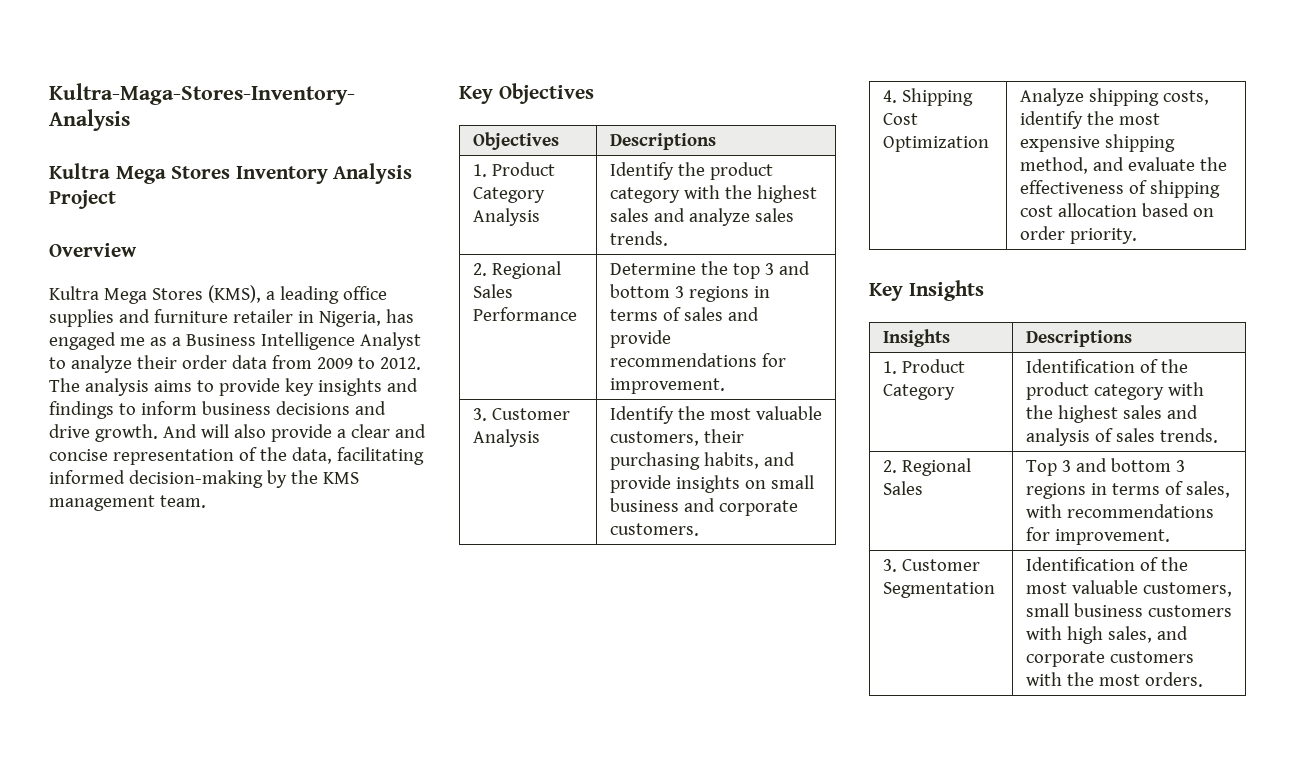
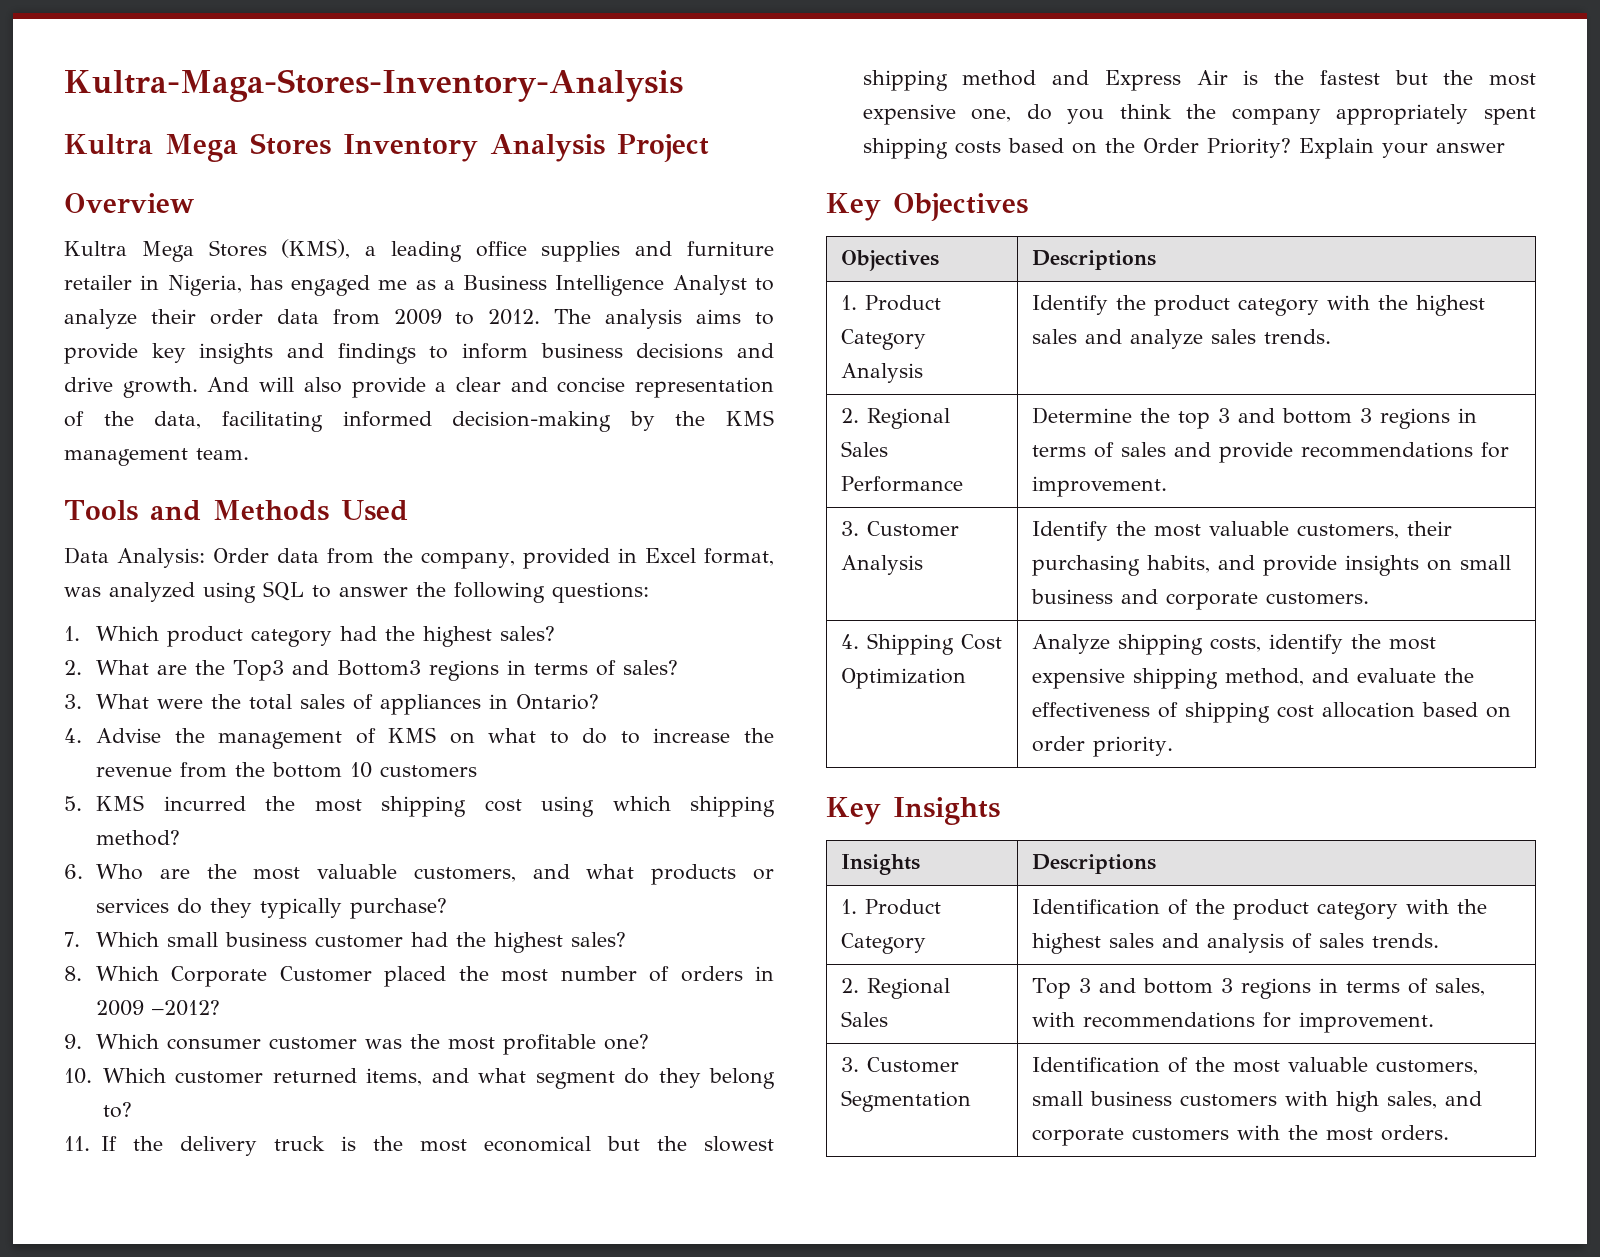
(206, 501) none -> [64,500,408,521] [64,547,774,569] [64,581,649,603] [64,626,556,647] [64,660,678,681] [64,694,600,715] [64,727,774,749] [96,762,478,778] [64,795,775,817] [96,830,181,846] [64,864,775,885] [96,898,448,919] [64,932,627,953] [64,966,774,987] [96,1000,221,1016] [64,1034,650,1055] [64,1068,775,1089] [102,1102,132,1118] [64,1136,774,1156] [862,70,1536,91] [862,104,1536,125] [862,138,1505,159] // Tools and Methods Used // Data Analysis: Order data from the company, provided in Excel format, was analyzed using SQL to answer the following questions: // 1. Which product category had the highest sales? // 2. What are the Top3 and Bottom3 regions in terms of sales? // 3. What were the total sales of appliances in Ontario? // 4. Advise the management of KMS on what to do to increase the revenue from the bottom 10 customers // 5. KMS incurred the most shipping cost using which shipping method? // 6. Who are the most valuable customers, and what products or services do they typically purchase? // 7. Which small business customer had the highest sales? // 8. Which Corporate Customer placed the most number of orders in 2009 –2012? // 9. Which consumer customer was the most profitable one? // 10. Which customer returned items, and what segment do they belong to? // 11. If the delivery truck is the most economical but the slowest shipping method and Express Air is the fastest but the most expensive one, do you think the company appropriately spent shipping costs based on the Order Priority? Explain your answer

